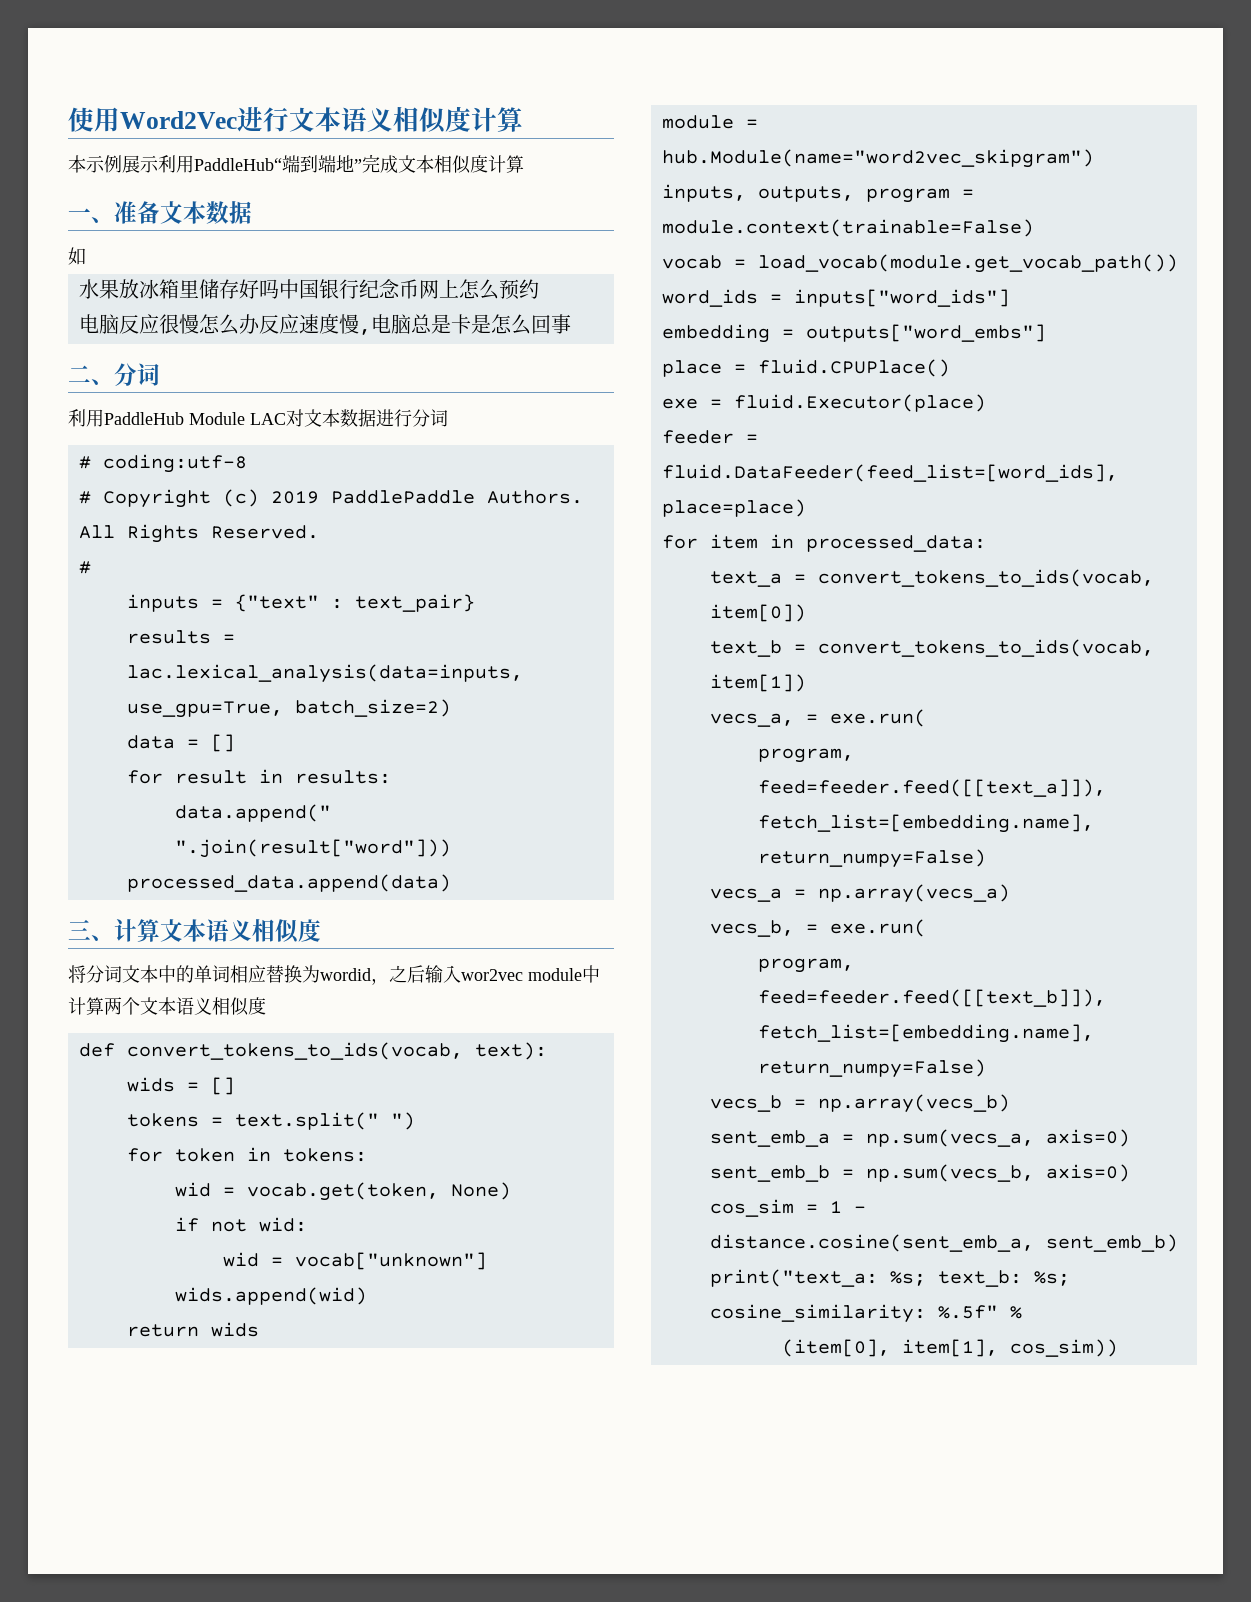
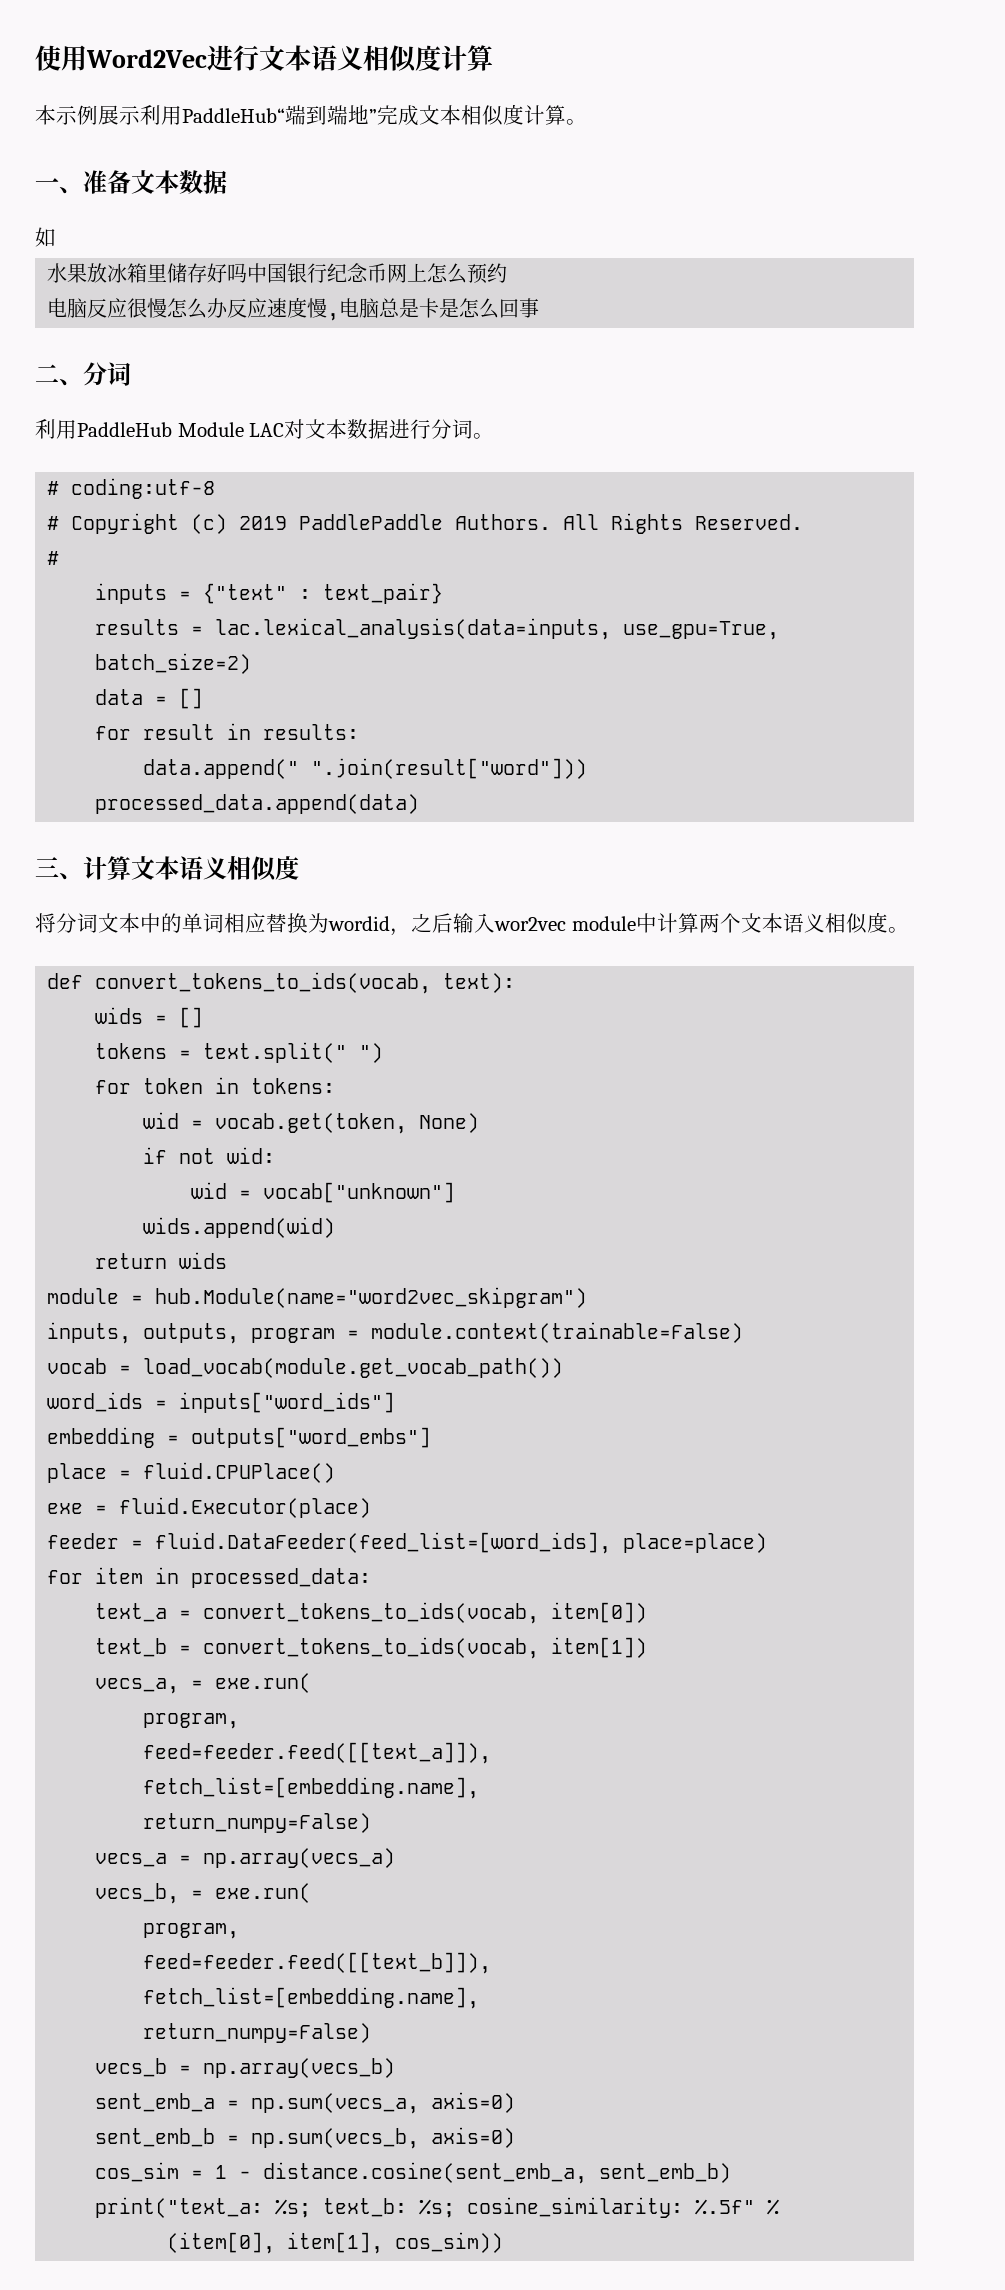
(524, 164) none -> [566,119,587,125] 。
(448, 418) none -> [473,433,495,439] 。
(266, 1006) none -> [887,927,909,933] 。

